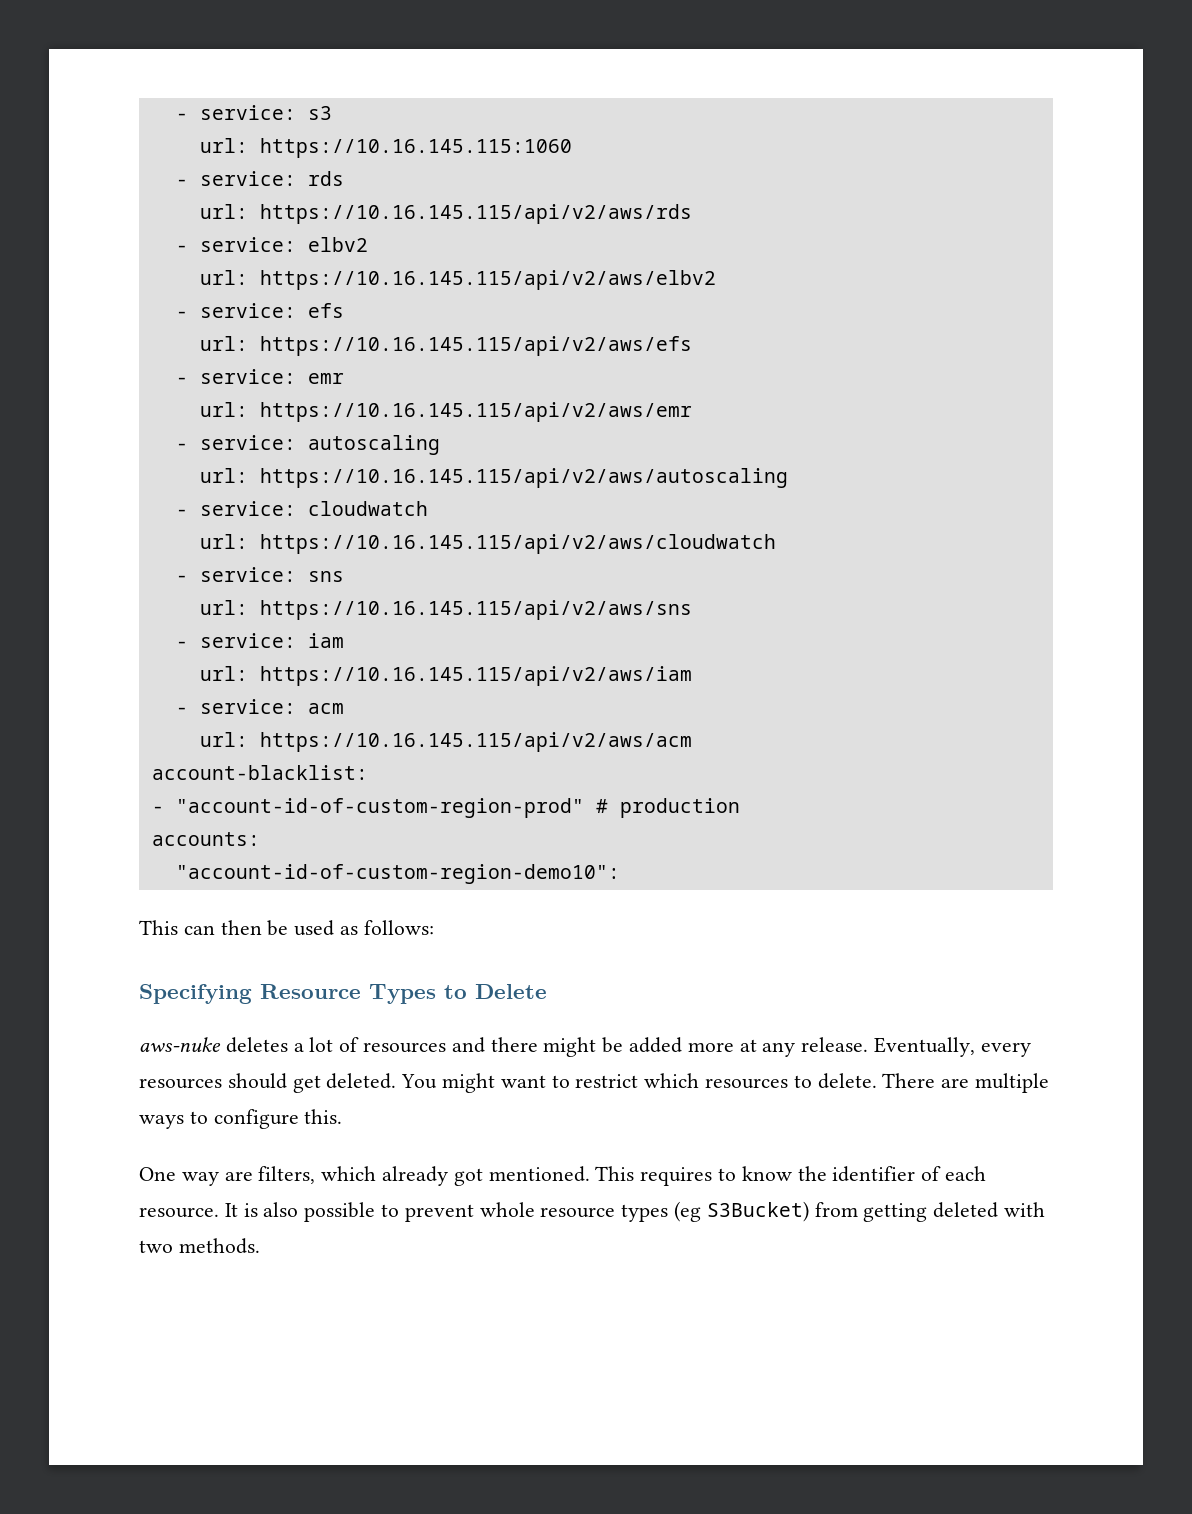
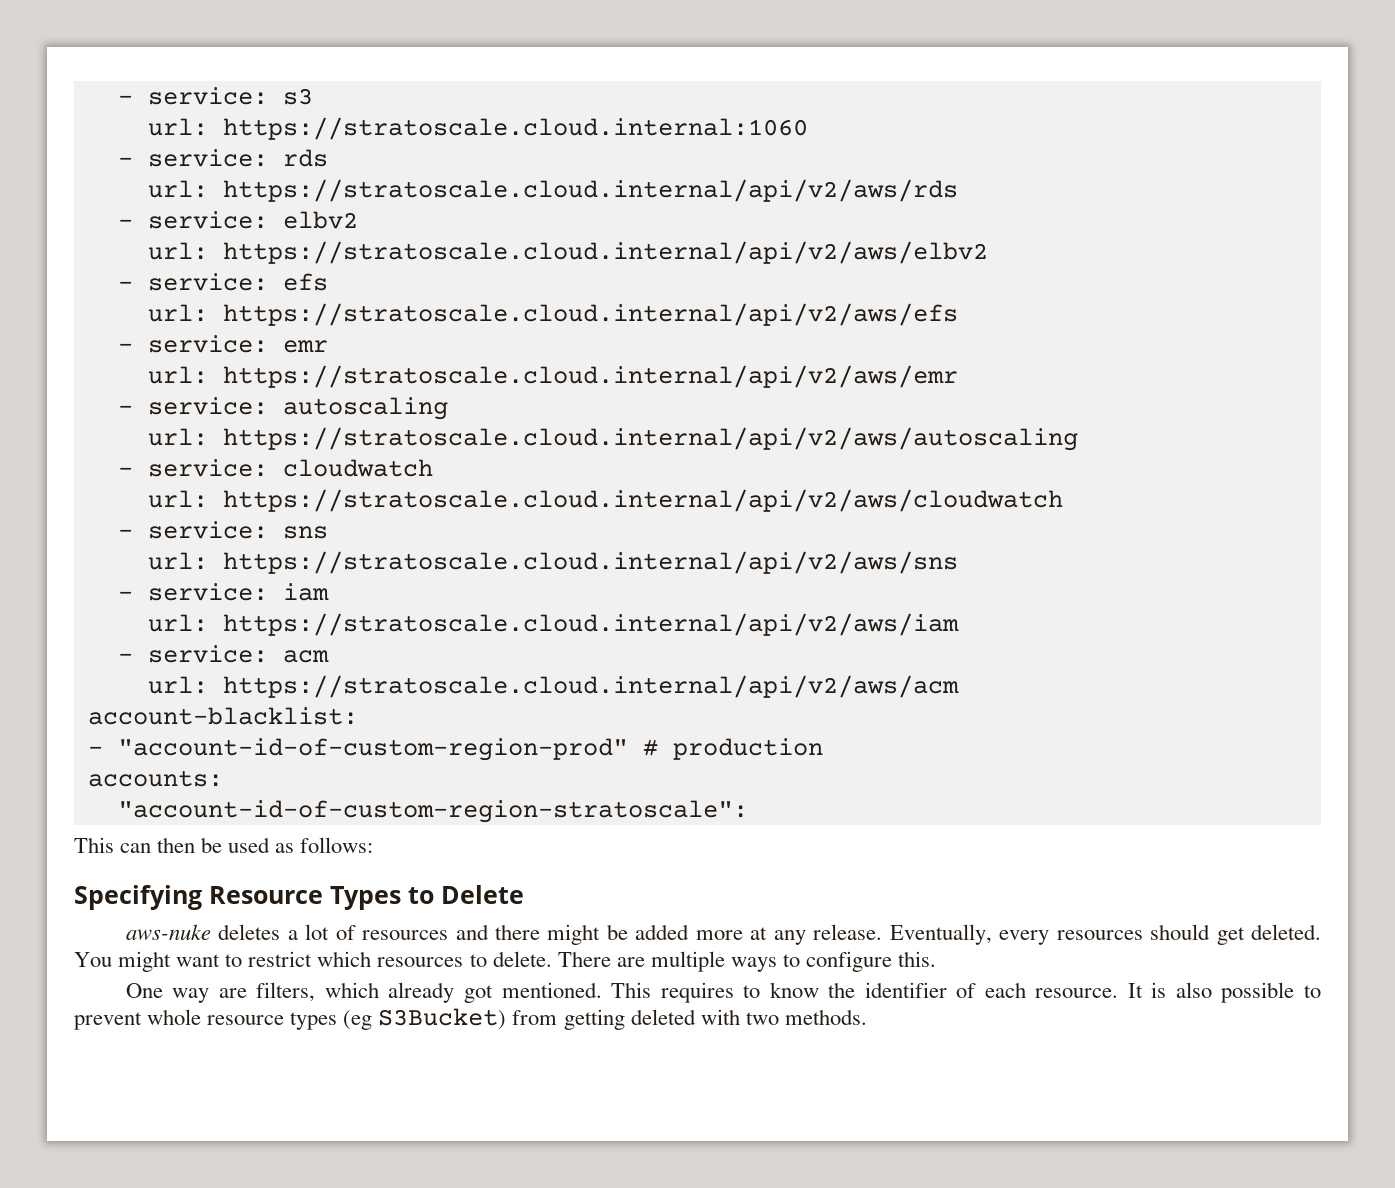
[259,138,572,158] https://10.16.145.115:1060 -> [222,117,808,140] https://stratoscale.cloud.internal:1060
[259,204,692,224] https://10.16.145.115/api/v2/aws/rds -> [222,179,958,202] https://stratoscale.cloud.internal/api/v2/aws/rds
[259,270,716,290] https://10.16.145.115/api/v2/aws/elbv2 -> [222,241,988,264] https://stratoscale.cloud.internal/api/v2/aws/elbv2
[259,336,692,356] https://10.16.145.115/api/v2/aws/efs -> [222,303,958,326] https://stratoscale.cloud.internal/api/v2/aws/efs
[259,402,692,422] https://10.16.145.115/api/v2/aws/emr -> [222,365,958,388] https://stratoscale.cloud.internal/api/v2/aws/emr
[259,468,788,488] https://10.16.145.115/api/v2/aws/autoscaling -> [222,427,1078,451] https://stratoscale.cloud.internal/api/v2/aws/autoscaling
[259,534,776,554] https://10.16.145.115/api/v2/aws/cloudwatch -> [222,489,1063,512] https://stratoscale.cloud.internal/api/v2/aws/cloudwatch
[259,600,692,620] https://10.16.145.115/api/v2/aws/sns -> [222,551,958,574] https://stratoscale.cloud.internal/api/v2/aws/sns
[259,666,692,686] https://10.16.145.115/api/v2/aws/iam -> [222,613,959,636] https://stratoscale.cloud.internal/api/v2/aws/iam
[259,732,692,752] https://10.16.145.115/api/v2/aws/acm -> [222,675,959,698] https://stratoscale.cloud.internal/api/v2/aws/acm
[175,864,620,884] "account-id-of-custom-region-demo10": -> [117,800,748,823] "account-id-of-custom-region-stratoscale":

